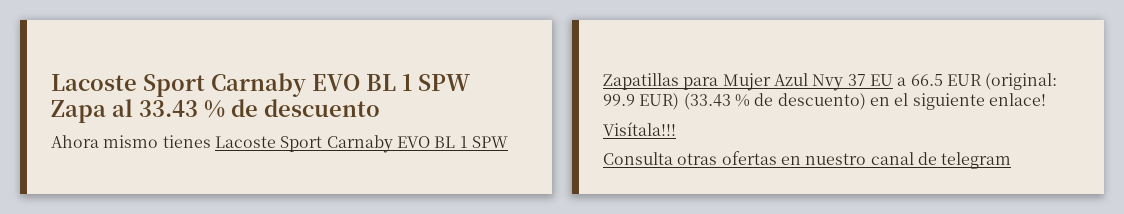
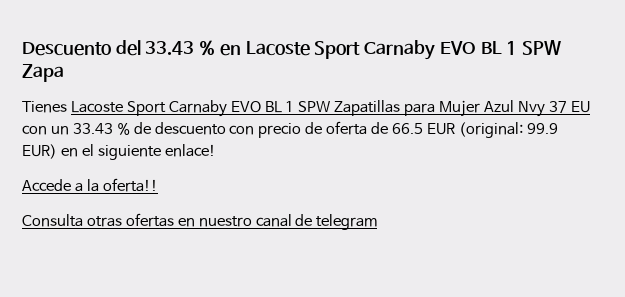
(51, 82) none -> [22,40,241,56] Descuento del 33.43 % en
[112,99,380,118] [51,135,211,148] al 33.43 % de descuento // Ahora mismo tienes -> [22,101,67,113] // Tienes
[897,77,907,86] a -> [22,121,389,138] con un 33.43 % de descuento con precio de oferta de
[683,93,866,110] (33.43 % de descuento) -> (57, 151) none
[603,122,676,136] Visítala!!! -> [22,178,158,192] Accede a la oferta!!

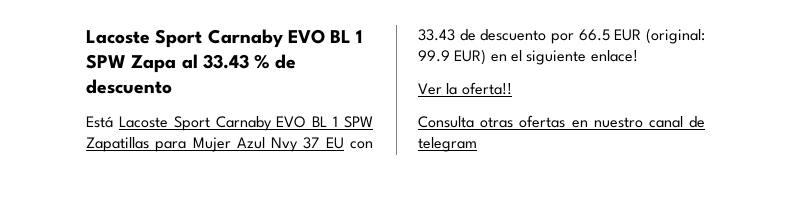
[22,40,241,56] Descuento del 33.43 % en -> (86, 37) none
[22,101,67,113] // Tienes -> [181,54,297,69] [86,79,172,94] [86,116,113,128] al 33.43 % de descuento // Está
[50,121,389,138] un 33.43 % de descuento con precio de oferta de -> [418,29,574,44] 33.43 de descuento por
[22,179,83,192] Accede a -> [418,83,442,95] Ver

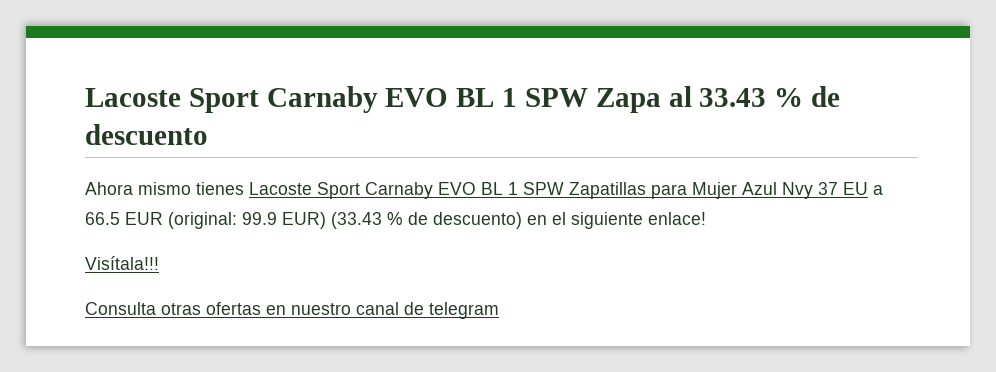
[86,116,113,128] Está -> [85,182,244,195] Ahora mismo tienes
[349,141,373,149] [418,29,574,44] con 33.43 de descuento por -> [873,185,883,195] a
(487, 57) none -> [331,212,522,229] (33.43 % de descuento)
[418,82,512,95] Ver la oferta!! -> [85,256,159,270] Visítala!!!

